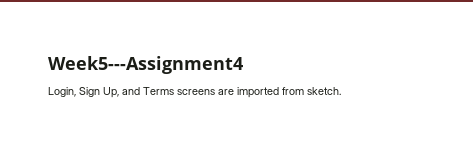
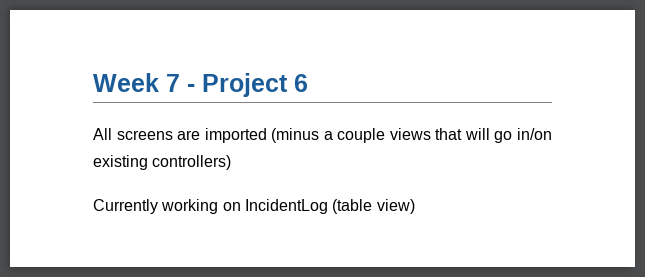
[48,56,243,74] [48,87,341,98] Week5---Assignment4 // Login, Sign Up, and Terms screens are imported from sketch. -> [93,73,308,97] [93,128,553,143] [93,155,232,170] [93,199,415,214] Week 7 - Project 6 // All screens are imported (minus a couple views that will go in/on existing controllers) // Currently working on IncidentLog (table view)

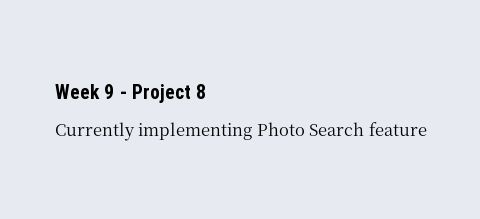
[166,74,180,92] 7 -> [104,84,115,99] 9
[294,74,308,92] [93,128,553,143] [93,155,232,170] [93,199,415,214] 6 // All screens are imported (minus a couple views that will go in/on existing controllers) // Currently working on IncidentLog (table view) -> [196,84,207,99] [55,122,427,141] 8 // Currently implementing Photo Search feature

